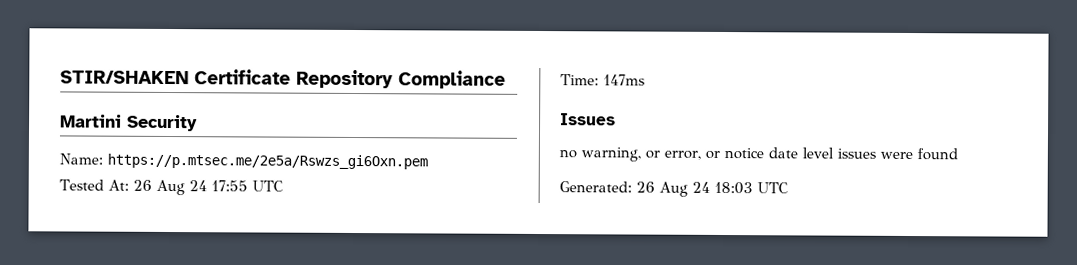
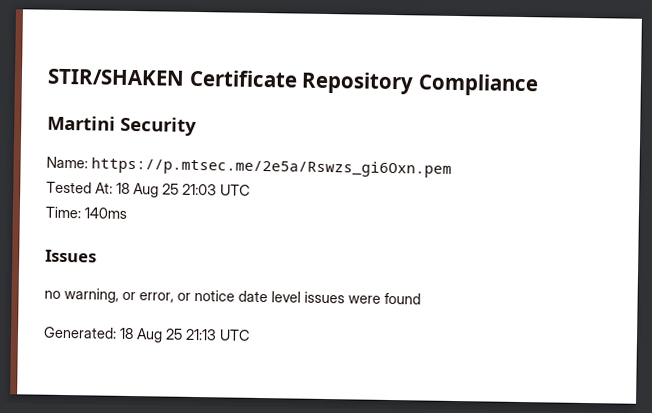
[132,179,248,196] 26 Aug 24 17:55 -> [116,182,217,198] 18 Aug 25 21:03
[603,74,645,86] 147ms -> [84,207,127,219] 140ms
[636,181,753,197] 26 Aug 24 18:03 -> [119,327,217,343] 18 Aug 25 21:13

